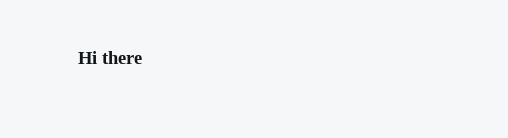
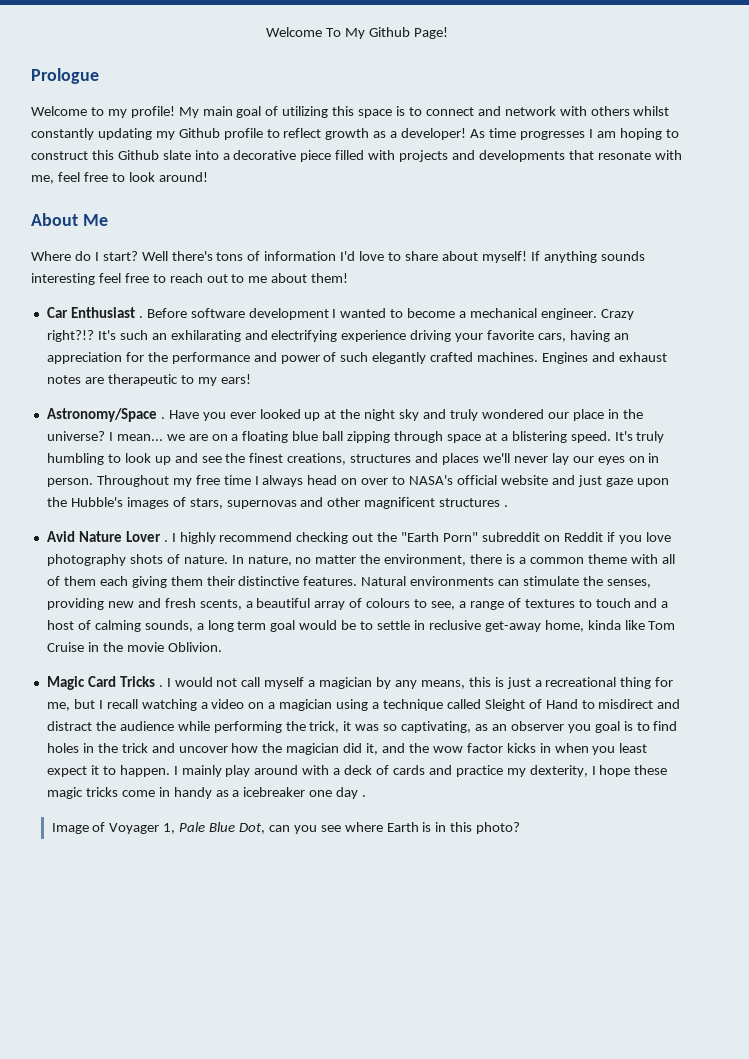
[78,51,142,64] Hi there -> [266,27,448,39] [31,68,99,84] [31,106,670,118] [31,128,679,140] [31,150,682,162] [31,172,208,184] [31,213,108,226] [31,251,645,263] [31,273,349,285] [46,307,634,320] [46,330,629,342] [46,352,667,364] [46,374,251,386] [46,408,643,422] [46,431,665,443] [46,453,660,465] [46,475,669,487] [46,497,509,509] [46,531,671,544] [46,554,675,566] [46,576,651,588] [46,598,669,610] [46,620,676,632] [46,642,222,652] [46,676,674,690] [46,699,681,711] [46,721,678,733] [46,743,648,755] [46,765,668,777] [46,787,367,799] [51,822,521,834] Welcome To My Github Page! // Prologue // Welcome to my profile! My main goal of utilizing this space is to connect and network with others whilst constantly updating my Github profile to reflect growth as a developer! As time progresses I am hoping to construct this Github slate into a decorative piece filled with projects and developments that resonate with me, feel free to look around! // About Me // Where do I start? Well there's tons of information I'd love to share about myself! If anything sounds interesting feel free to reach out to me about them! // Car Enthusiast . Before software development I wanted to become a mechanical engineer. Crazy right?!? It's such an exhilarating and electrifying experience driving your favorite cars, having an appreciation for the performance and power of such elegantly crafted machines. Engines and exhaust notes are therapeutic to my ears! // Astronomy/Space . Have you ever looked up at the night sky and truly wondered our place in the universe? I mean... we are on a floating blue ball zipping through space at a blistering speed. It's truly humbling to look up and see the finest creations, structures and places we'll never lay our eyes on in person. Throughout my free time I always head on over to NASA's official website and just gaze upon the Hubble's images of stars, supernovas and other magnificent structures . // Avid Nature Lover . I highly recommend checking out the "Earth Porn" subreddit on Reddit if you love photography shots of nature. In nature, no matter the environment, there is a common theme with all of them each giving them their distinctive features. Natural environments can stimulate the senses, providing new and fresh scents, a beautiful array of colours to see, a range of textures to touch and a host of calming sounds, a long term goal would be to settle in reclusive get-away home, kinda like Tom Cruise in the movie Oblivion. // Magic Card Tricks . I would not call myself a magician by any means, this is just a recreational thing for me, but I recall watching a video on a magician using a technique called Sleight of Hand to misdirect and distract the audience while performing the trick, it was so captivating, as an observer you goal is to find holes in the trick and uncover how the magician did it, and the wow factor kicks in when you least expect it to happen. I mainly play around with a deck of cards and practice my dexterity, I hope these magic tricks come in handy as a icebreaker one day . // Image of Voyager 1, Pale Blue Dot, can you see where Earth is in this photo?

